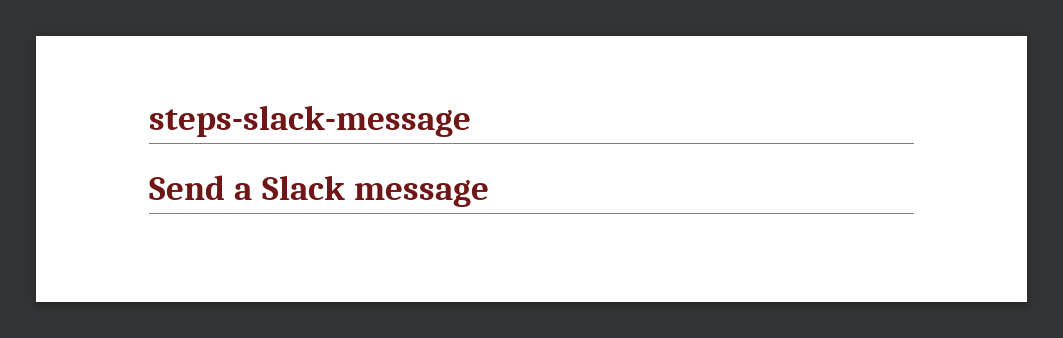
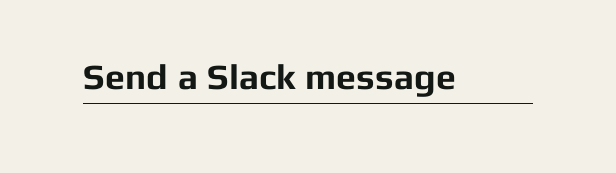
[149,105,471,137] steps-slack-message // -> (83, 77) none

